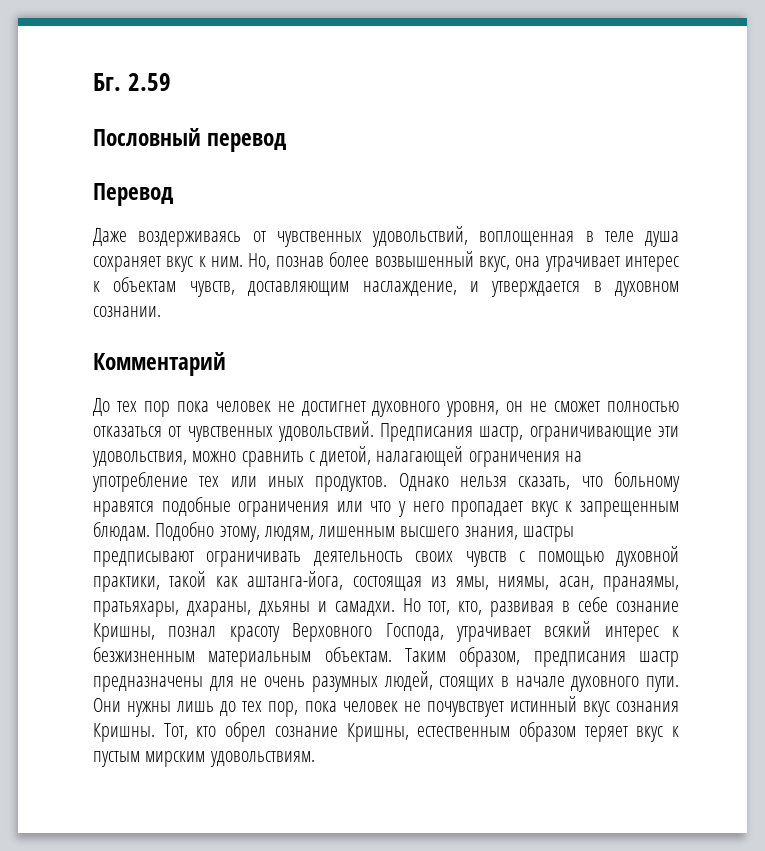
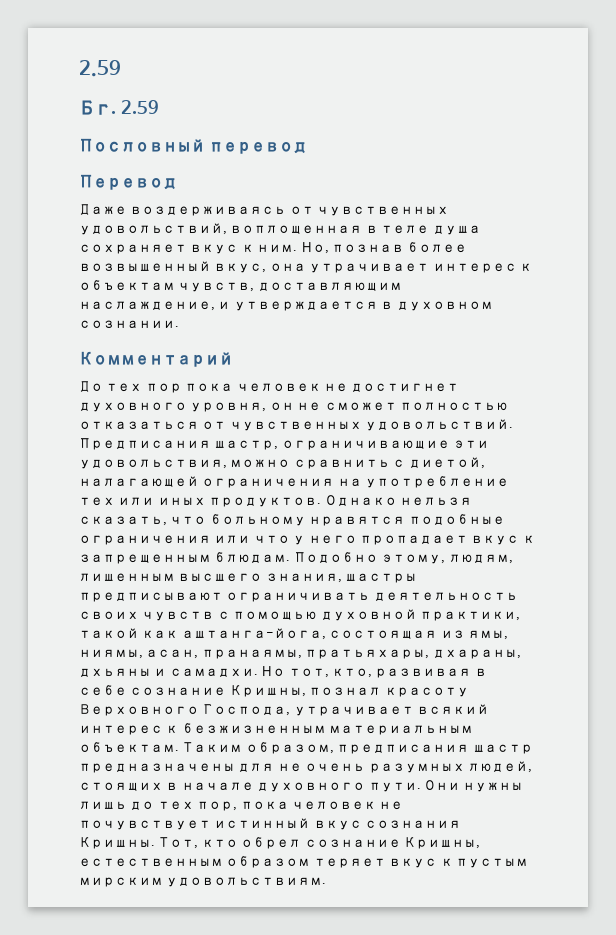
(93, 82) none -> [79,60,121,77] 2.59 //

